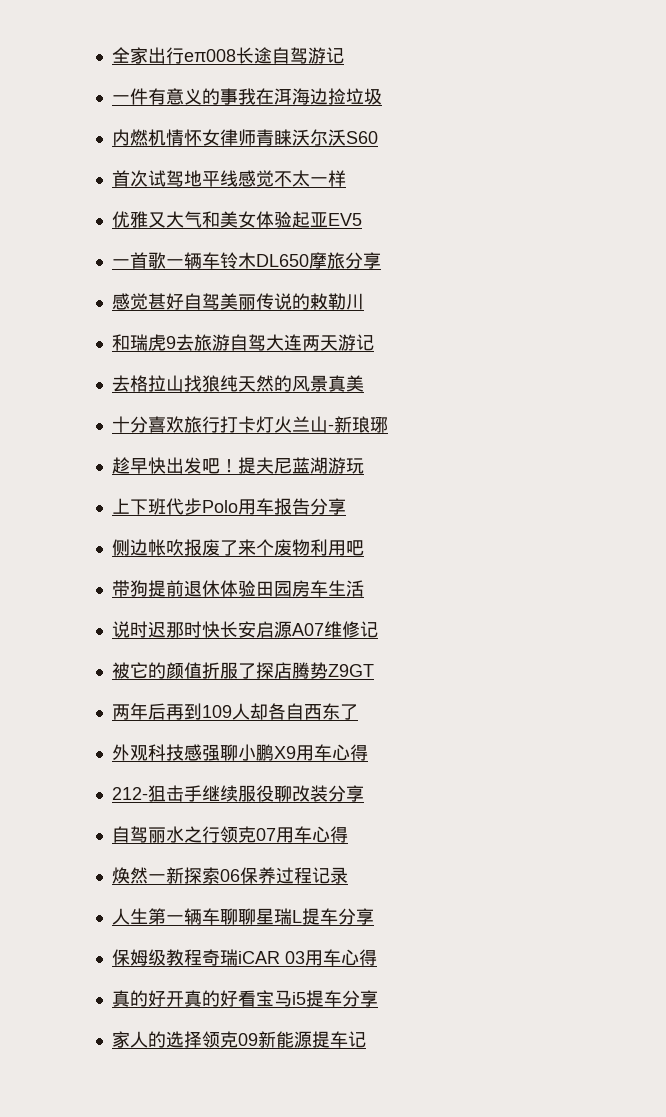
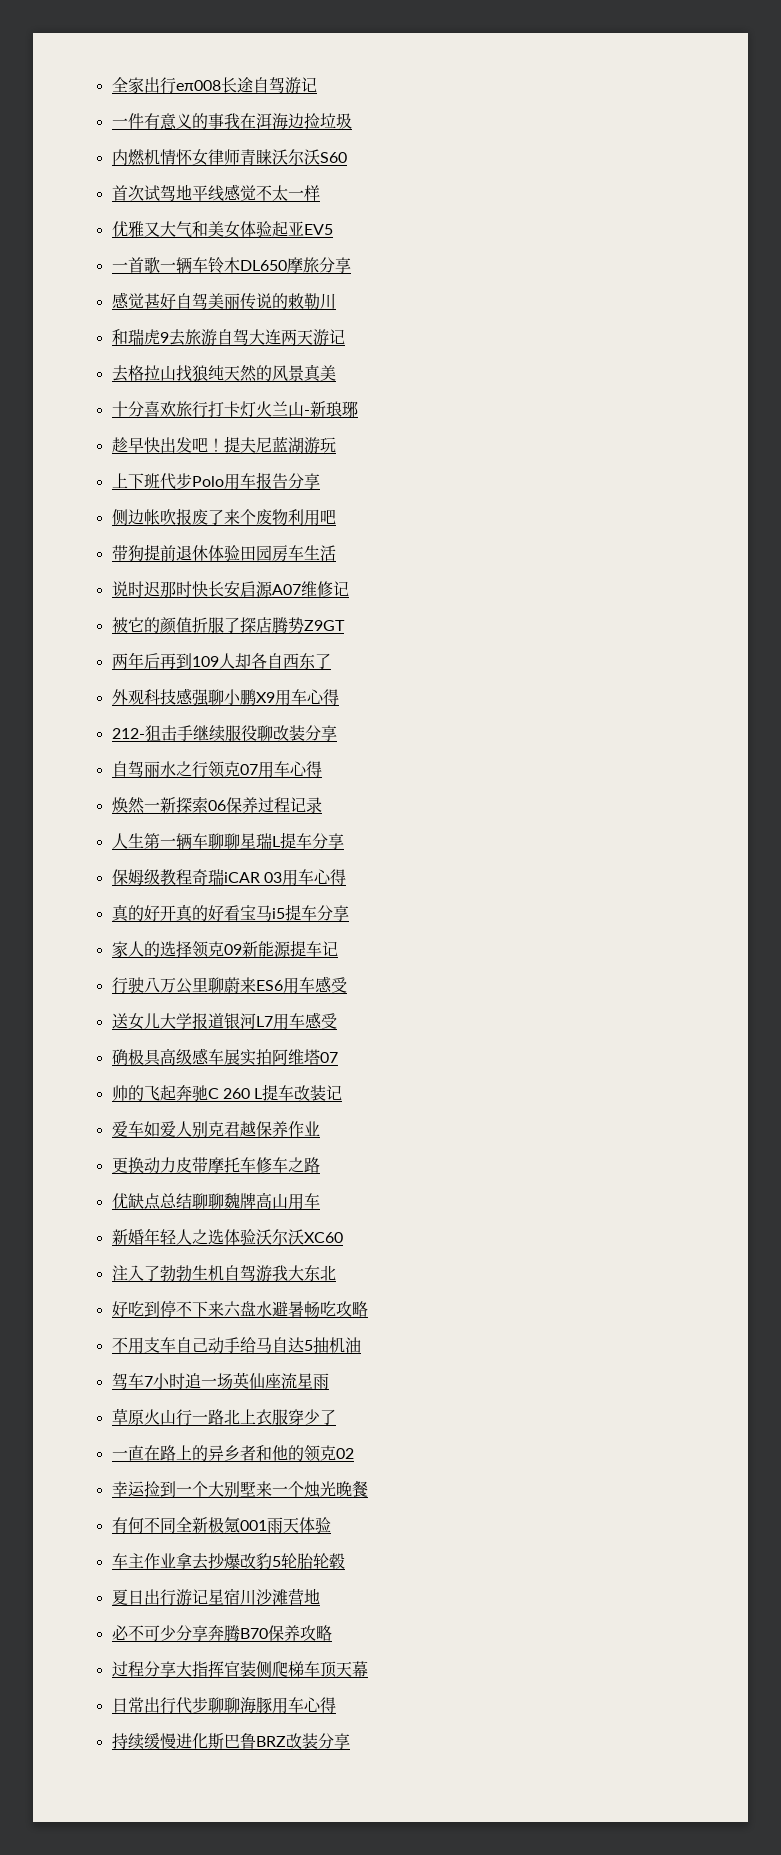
(366, 1039) none -> [111,976,347,994] [111,1012,337,1030] [111,1048,338,1066] [111,1084,343,1101] [111,1121,320,1137] [111,1157,320,1174] [111,1192,320,1210] [111,1228,343,1245] [111,1265,336,1282] [111,1300,368,1317] [111,1337,361,1354] [111,1372,329,1389] [111,1408,336,1426] [111,1445,354,1462] [111,1480,368,1498] [111,1517,331,1533] [111,1553,345,1570] [111,1588,320,1606] [111,1625,332,1641] [111,1660,368,1678] [111,1697,336,1714] [111,1733,350,1750] // 行驶八万公里聊蔚来ES6用车感受 // 送女儿大学报道银河L7用车感受 // 确极具高级感车展实拍阿维塔07 // 帅的飞起奔驰C 260 L提车改装记 // 爱车如爱人别克君越保养作业 // 更换动力皮带摩托车修车之路 // 优缺点总结聊聊魏牌高山用车 // 新婚年轻人之选体验沃尔沃XC60 // 注入了勃勃生机自驾游我大东北 // 好吃到停不下来六盘水避暑畅吃攻略 // 不用支车自己动手给马自达5抽机油 // 驾车7小时追一场英仙座流星雨 // 草原火山行一路北上衣服穿少了 // 一直在路上的异乡者和他的领克02 // 幸运捡到一个大别墅来一个烛光晚餐 // 有何不同全新极氪001雨天体验 // 车主作业拿去抄爆改豹5轮胎轮毂 // 夏日出行游记星宿川沙滩营地 // 必不可少分享奔腾B70保养攻略 // 过程分享大指挥官装侧爬梯车顶天幕 // 日常出行代步聊聊海豚用车心得 // 持续缓慢进化斯巴鲁BRZ改装分享

